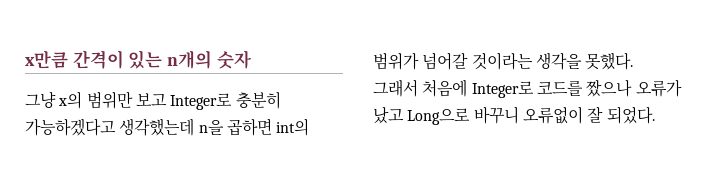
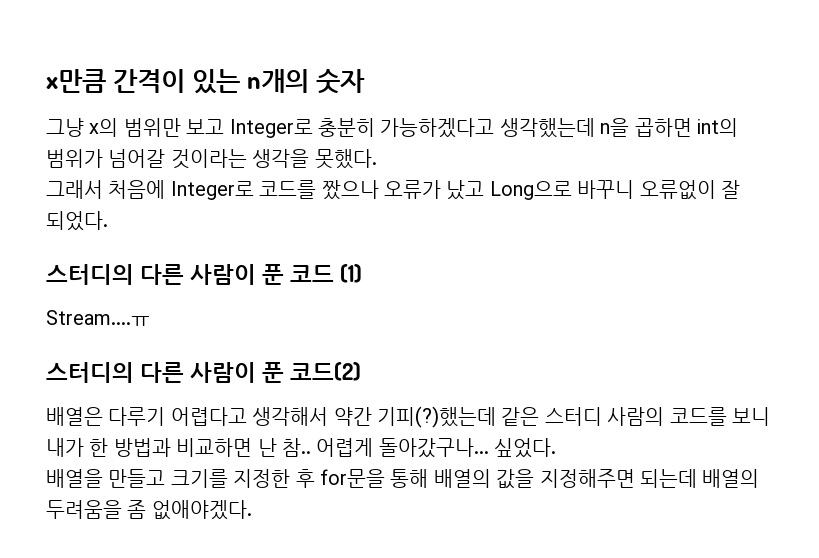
(655, 115) none -> [46,264,363,285] [46,310,150,326] [46,362,362,383] [46,406,770,428] [46,438,557,458] [46,469,760,489] [46,500,252,520] // 스터디의 다른 사람이 푼 코드 (1) // Stream....ㅠ // 스터디의 다른 사람이 푼 코드(2) // 배열은 다루기 어렵다고 생각해서 약간 기피(?)했는데 같은 스터디 사람의 코드를 보니 내가 한 방법과 비교하면 난 참.. 어렵게 돌아갔구나... 싶었다. // 배열을 만들고 크기를 지정한 후 for문을 통해 배열의 값을 지정해주면 되는데 배열의 두려움을 좀 없애야겠다.

